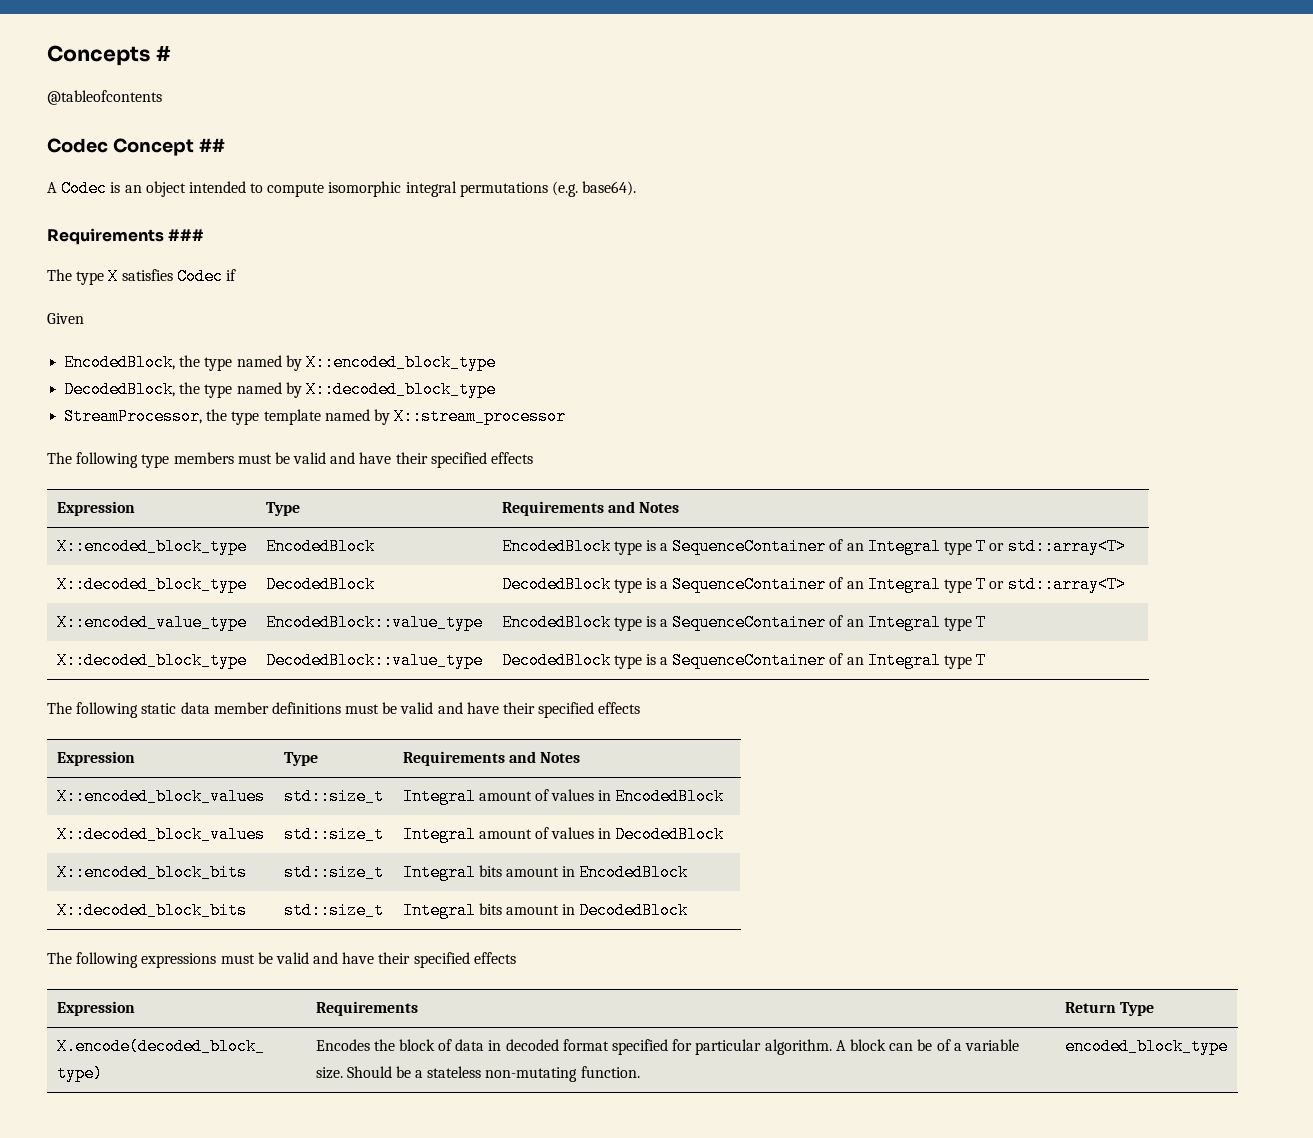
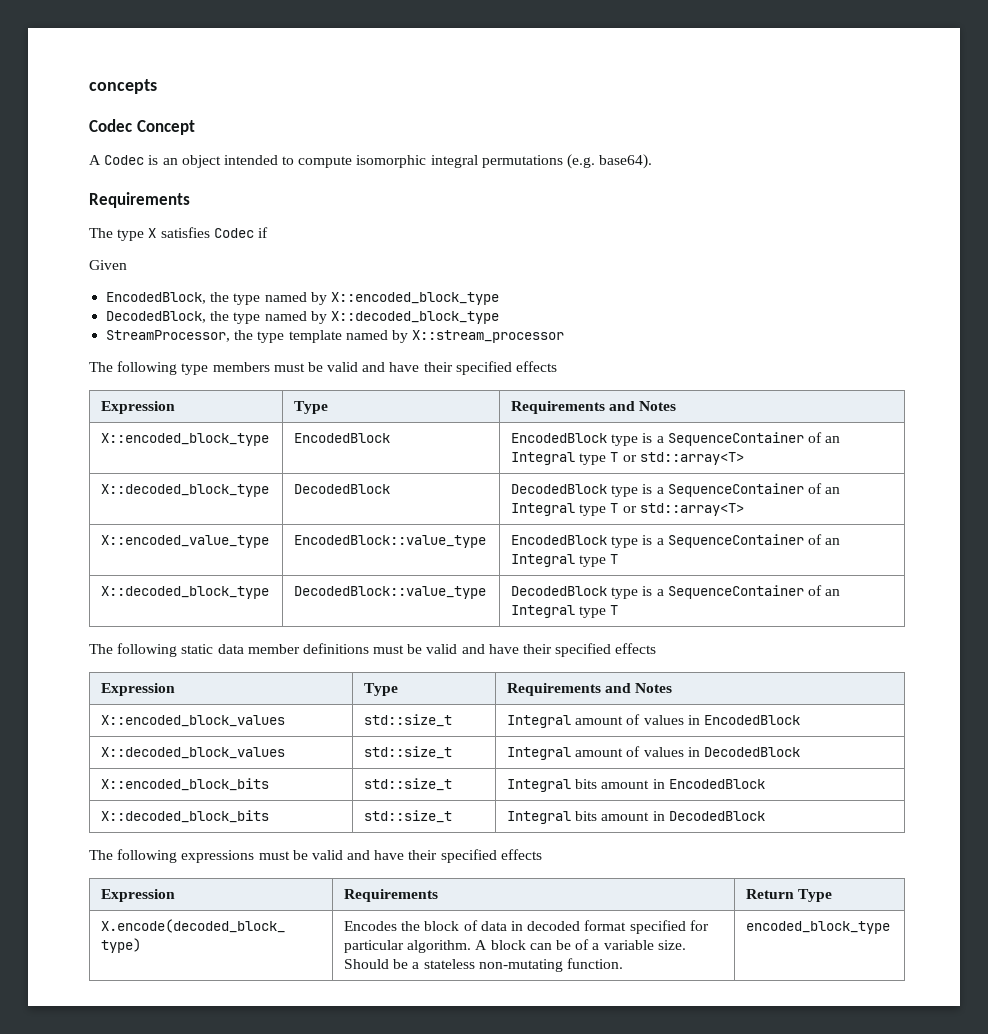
[47,45,171,66] [47,90,162,105] Concepts # // @tableofcontents -> [89,79,157,94] concepts
[198,138,225,152] ## -> (195, 127) none
[168,229,205,241] ### -> (190, 200) none

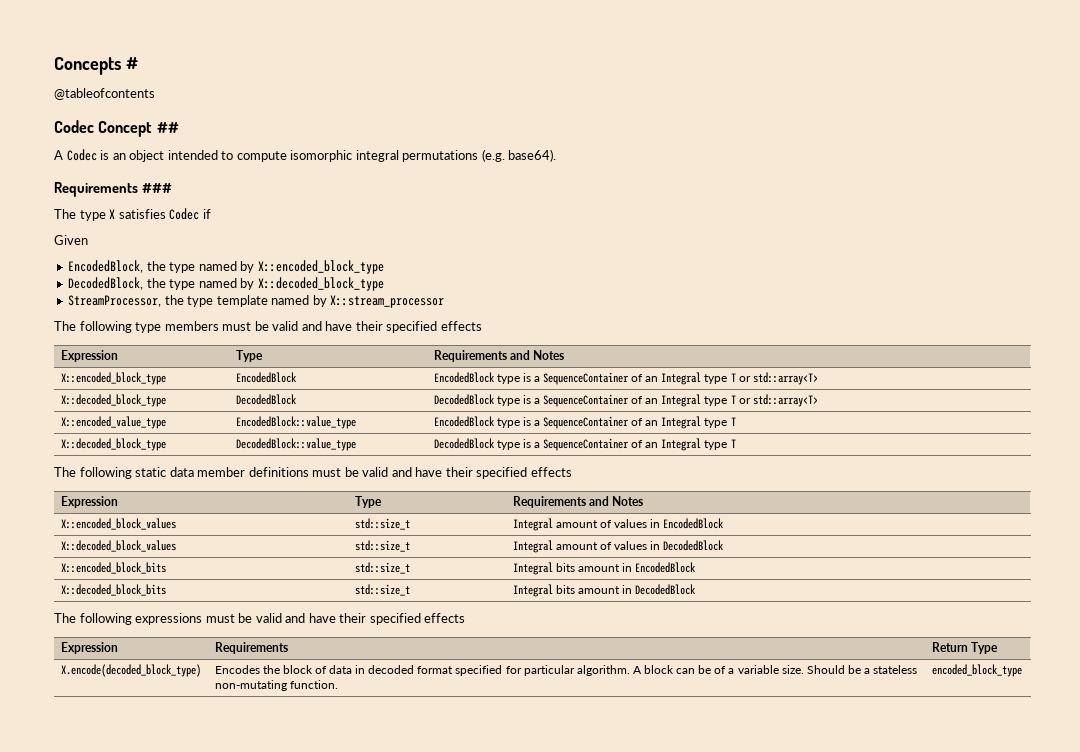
[89,79,157,94] concepts -> [54,57,138,75] [54,88,155,100] Concepts # // @tableofcontents
(195, 127) none -> [156,122,179,133] ##
(190, 200) none -> [141,183,172,193] ###

